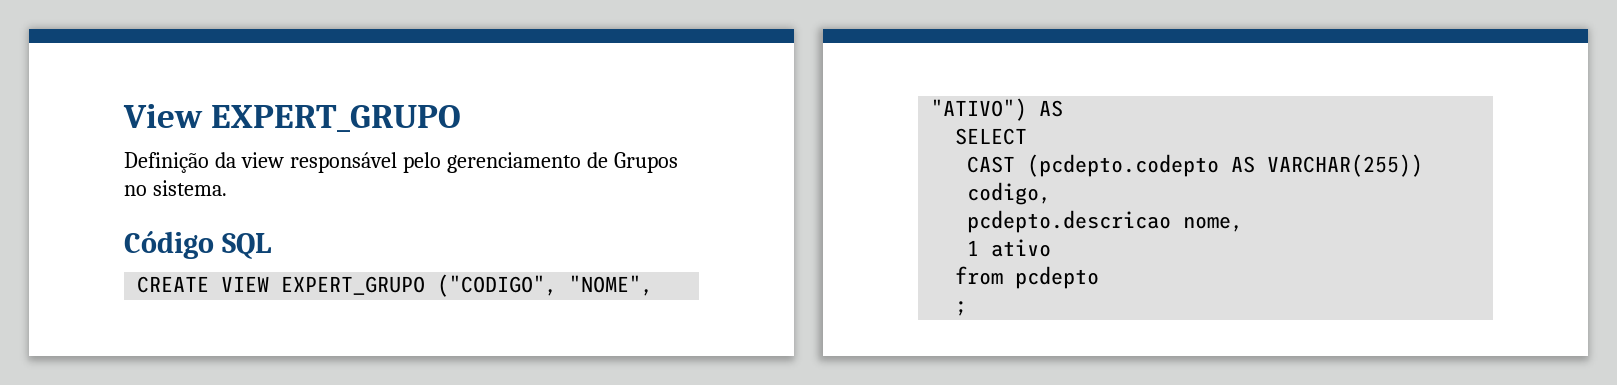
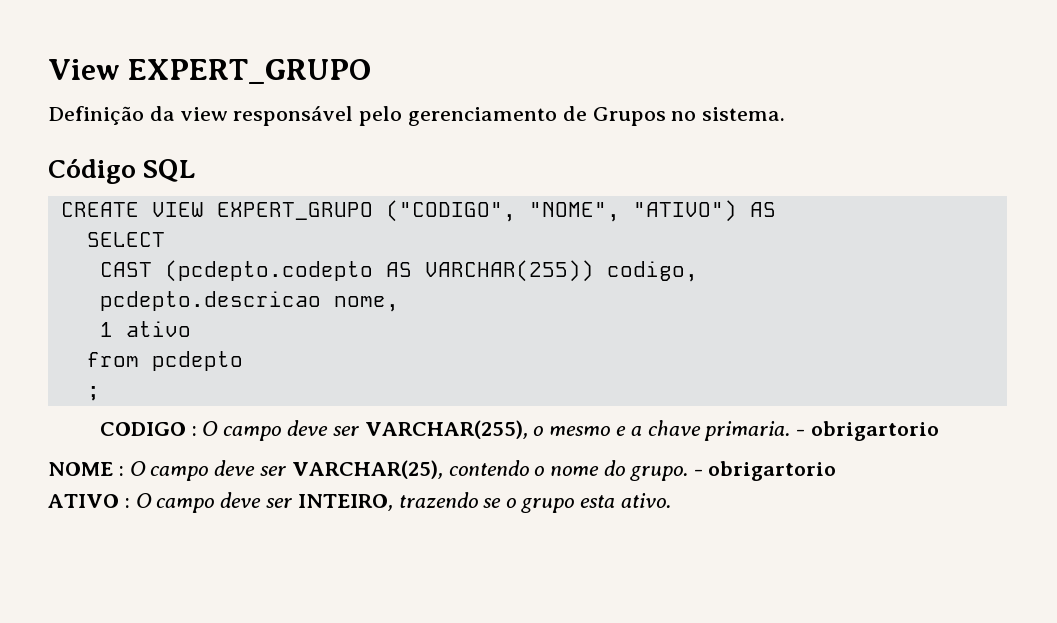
(968, 308) none -> [99,420,939,441] [48,460,837,481] [48,492,671,513] // CODIGO : O campo deve ser VARCHAR(255), o mesmo e a chave primaria. - obrigartorio // NOME : O campo deve ser VARCHAR(25), contendo o nome do grupo. - obrigartorio // ATIVO : O campo deve ser INTEIRO, trazendo se o grupo esta ativo.

